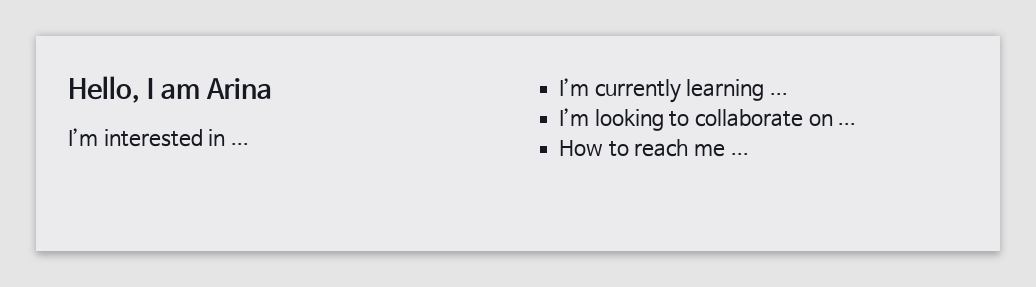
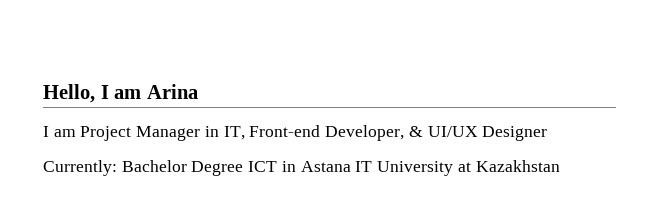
[68,128,249,147] [559,78,789,103] [559,108,857,131] [559,139,749,157] I’m interested in ... // I’m currently learning ... // I’m looking to collaborate on ... // How to reach me ... -> [43,125,548,141] [43,160,560,176] I am Project Manager in IT, Front-end Developer, & UI/UX Designer // Currently: Bachelor Degree ICT in Astana IT University at Kazakhstan

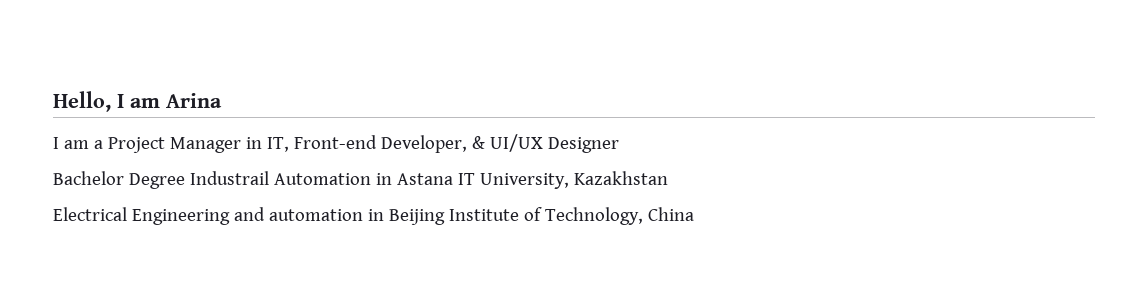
(76, 133) none -> [93,140,103,149] a
[43,160,117,176] Currently: -> (619, 145) none
[248,161,278,172] ICT -> [189,171,371,185] Industrail Automation
[377,161,471,176] University at -> [479,173,569,189] University,
(560, 166) none -> [53,207,694,225] // Electrical Engineering and automation in Beijing Institute of Technology, China

